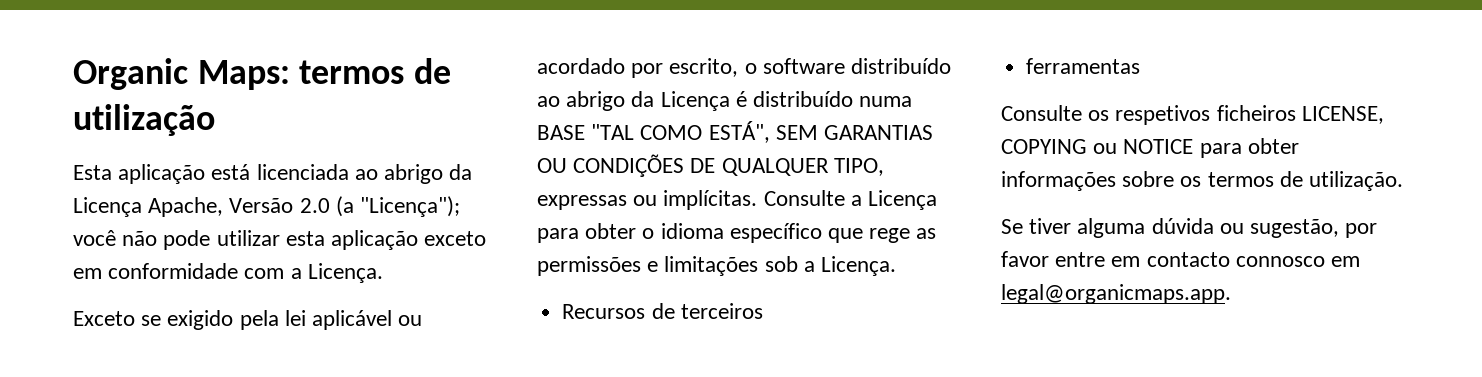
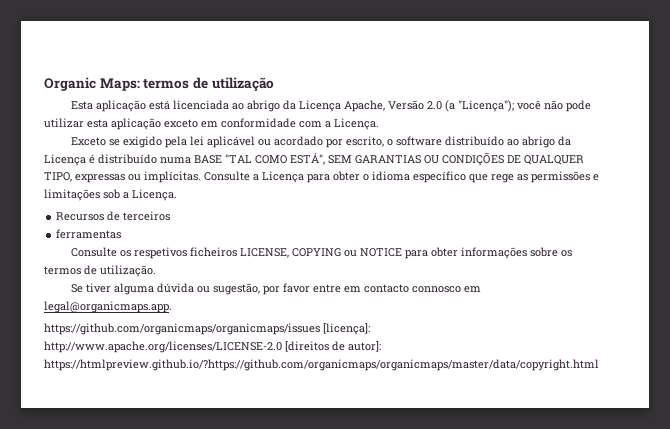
(1231, 294) none -> [44,323,370,335] [44,341,381,353] [44,359,599,371] // https://github.com/organicmaps/organicmaps/issues [licença]: http://www.apache.org/licenses/LICENSE-2.0 [direitos de autor]: https://htmlpreview.github.io/?https://github.com/organicmaps/organicmaps/master/data/copyright.html

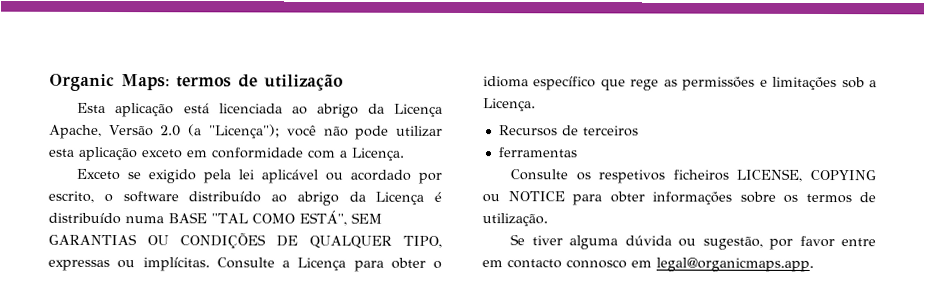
[44,323,370,335] [44,341,381,353] [44,359,599,371] // https://github.com/organicmaps/organicmaps/issues [licença]: http://www.apache.org/licenses/LICENSE-2.0 [direitos de autor]: https://htmlpreview.github.io/?https://github.com/organicmaps/organicmaps/master/data/copyright.html -> (814, 264) none

